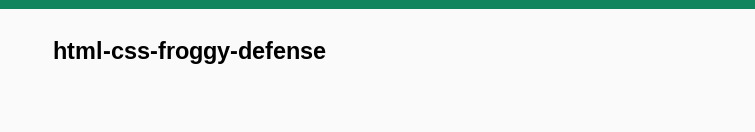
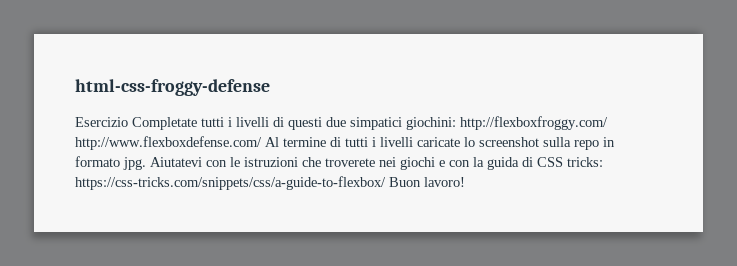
(326, 52) none -> [75,116,608,130] [75,136,615,150] [75,156,603,170] [75,176,465,190] // Esercizio Completate tutti i livelli di questi due simpatici giochini: http://flexboxfroggy.com/ http://www.flexboxdefense.com/ Al termine di tutti i livelli caricate lo screenshot sulla repo in formato jpg. Aiutatevi con le istruzioni che troverete nei giochi e con la guida di CSS tricks: https://css-tricks.com/snippets/css/a-guide-to-flexbox/ Buon lavoro!

